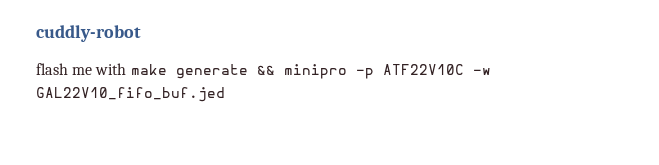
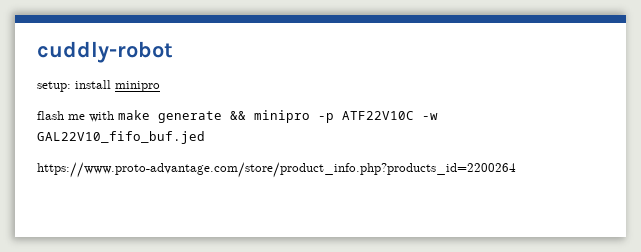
(141, 33) none -> [37,80,160,92] // setup: install minipro
(225, 94) none -> [37,162,516,178] // https://www.proto-advantage.com/store/product_info.php?products_id=2200264

